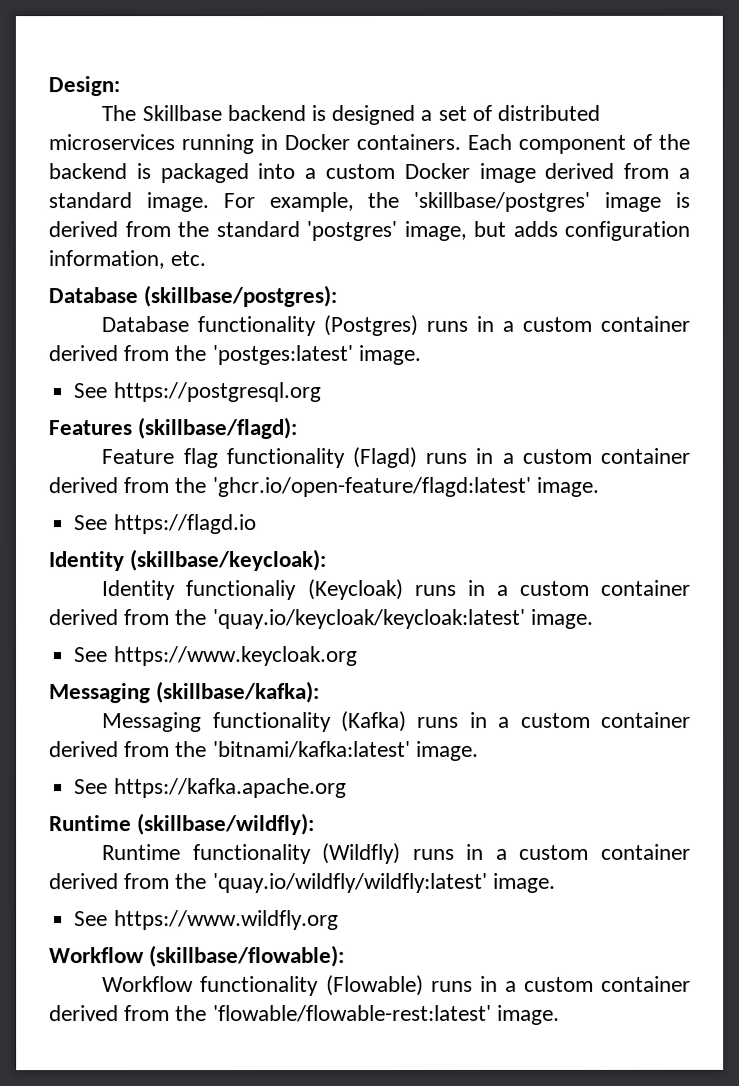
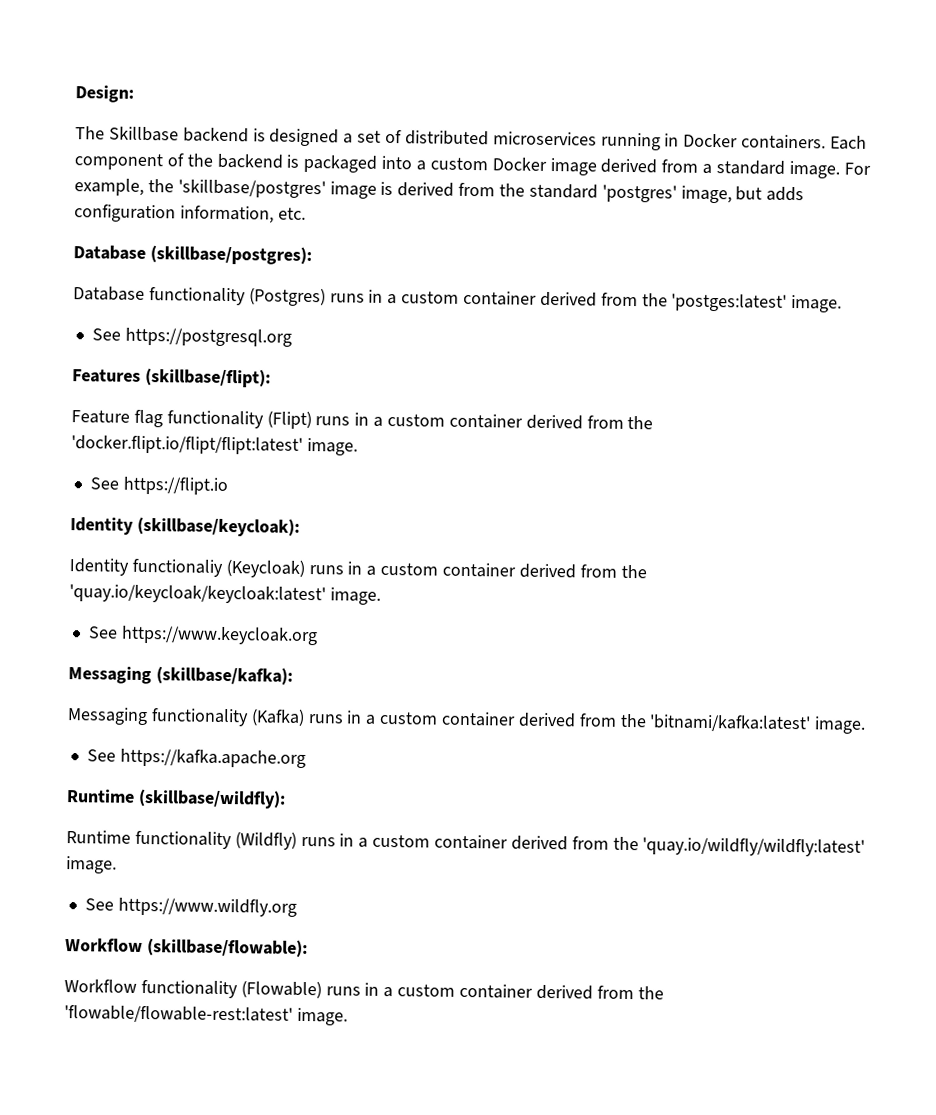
[137,417,298,440] (skillbase/flagd): -> [144,367,271,388] (skillbase/flipt):
[351,446,690,469] [48,476,599,498] [73,514,256,535] (Flagd) runs in a custom container derived from the 'ghcr.io/open-feature/flagd:latest' image. // See https://flagd.io -> [266,410,654,430] [71,435,358,456] [89,476,228,496] (Flipt) runs in a custom container derived from the 'docker.flipt.io/flipt/flipt:latest' image. // See https://flipt.io

